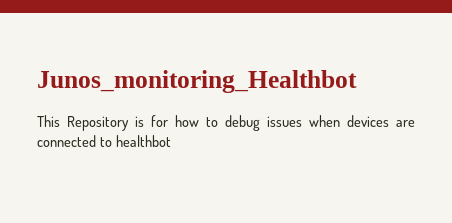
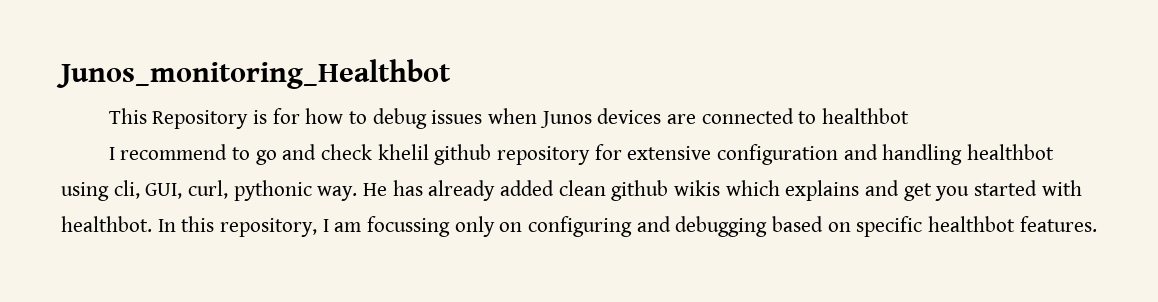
(340, 121) none -> [539,111,592,128] Junos
(171, 141) none -> [108,144,1055,165] [61,180,1082,201] [61,216,1097,237] // I recommend to go and check khelil github repository for extensive configuration and handling healthbot using cli, GUI, curl, pythonic way. He has already added clean github wikis which explains and get you started with healthbot. In this repository, I am focussing only on configuring and debugging based on specific healthbot features.

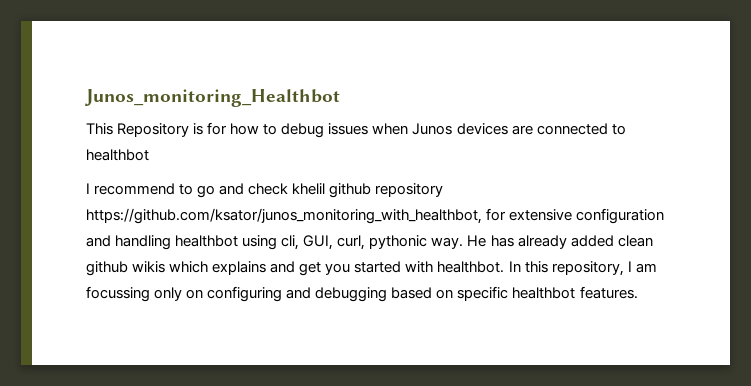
(591, 155) none -> [86,208,482,224] https://github.com/ksator/junos_monitoring_with_healthbot,

